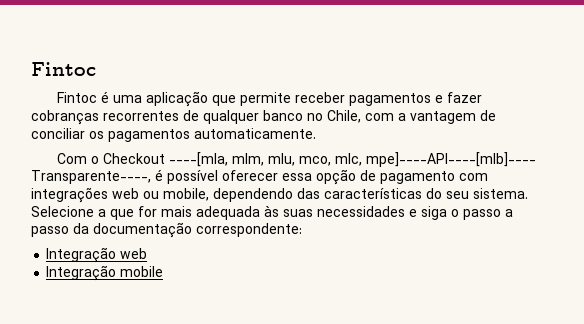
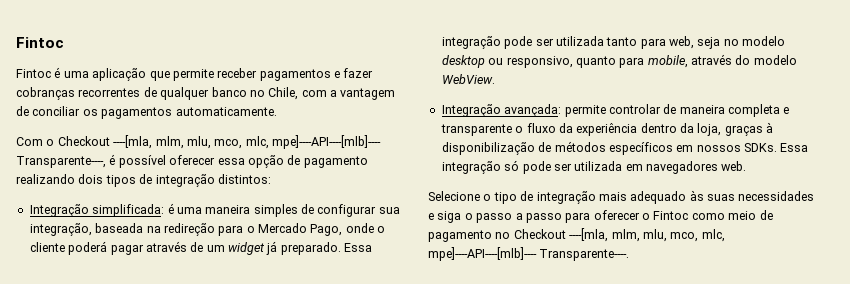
[459,173,488,181] [31,187,528,203] [31,206,260,220] com integrações web ou mobile, dependendo das características do seu sistema. Selecione a que for mais adequada -> [16,174,271,187] [29,203,400,217] [29,223,386,236] [29,241,373,255] [441,36,786,49] [441,54,797,68] [441,74,495,84] [441,104,790,117] [440,122,774,136] [441,141,809,155] [441,160,747,174] [428,191,687,204] realizando dois tipos de integração distintos: // Integração simplificada: é uma maneira simples de configurar sua integração, baseada na redireção para o Mercado Pago, onde o cliente poderá pagar através de um widget já preparado. Essa integração pode ser utilizada tanto para web, seja no modelo desktop ou responsivo, quanto para mobile, através do modelo WebView. // Integração avançada: permite controlar de maneira completa e transparente o fluxo da experiência dentro da loja, graças à disponibilização de métodos específicos em nossos SDKs. Essa integração só pode ser utilizada em navegadores web. // Selecione o tipo de integração mais adequado
[73,222,302,238] [46,247,148,263] [46,265,164,281] da documentação correspondente: // Integração web // Integração mobile -> [565,210,773,223] [428,228,725,242] [428,247,630,261] para oferecer o Fintoc como meio de pagamento no Checkout ----[mla, mlm, mlu, mco, mlc, mpe]----API----[mlb]---- Transparente----.

